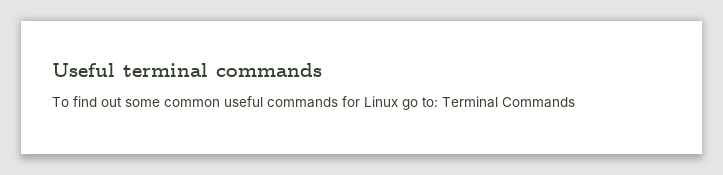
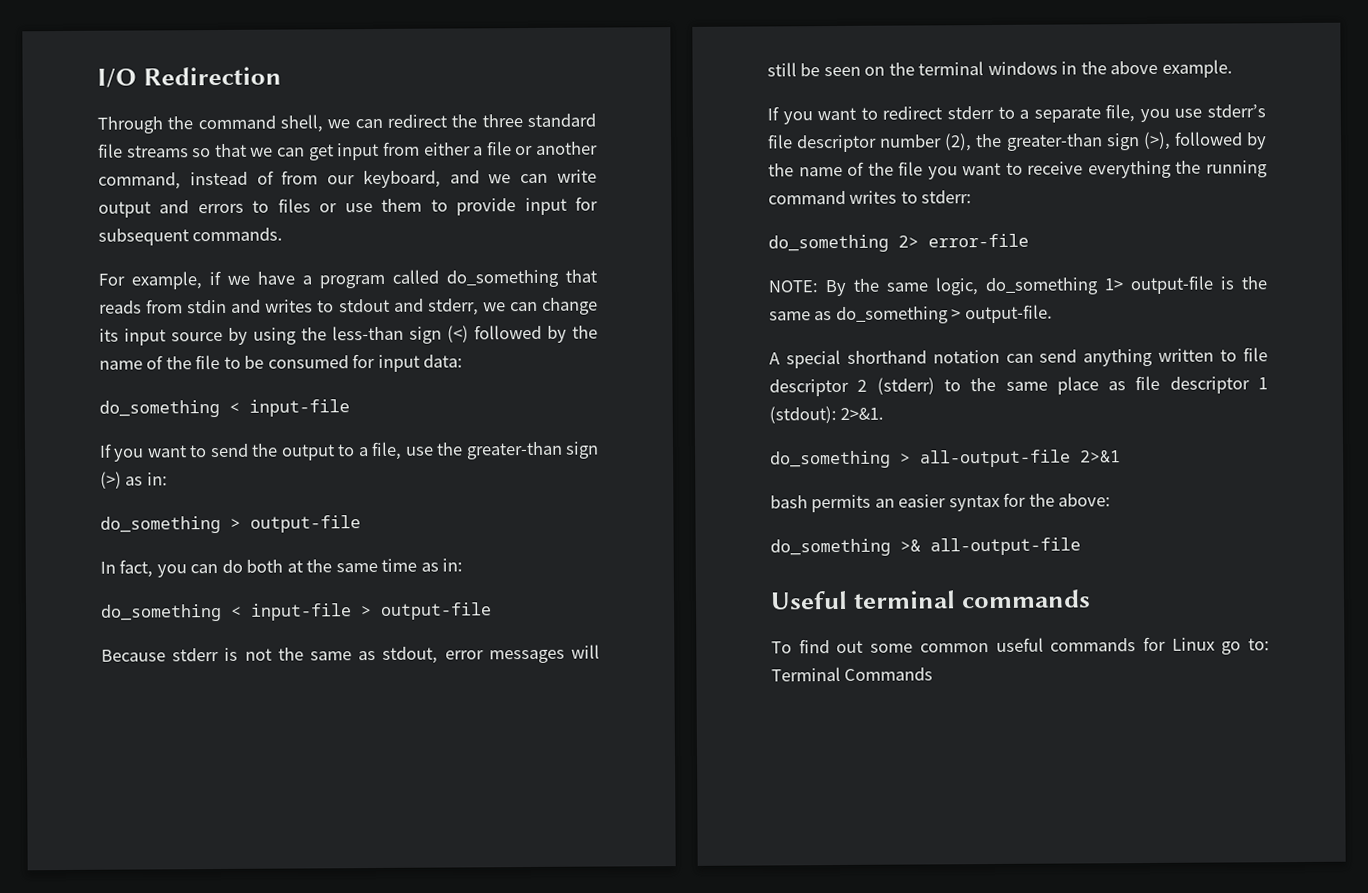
(52, 70) none -> [97,66,283,88] [97,113,596,134] [98,141,599,161] [98,169,597,190] [98,196,598,218] [98,227,284,246] [98,269,597,290] [99,297,598,316] [99,324,598,346] [99,353,464,372] [99,399,350,418] [99,441,599,462] [100,471,168,489] [100,515,361,534] [100,558,464,578] [101,602,492,622] [101,644,600,664] [767,59,1233,78] [767,104,1266,125] [767,131,1267,153] [768,160,1268,180] [768,190,973,205] [768,233,1029,253] [768,275,1267,297] [769,304,1053,325] [769,347,1268,369] [769,375,1268,397] [769,406,885,424] [770,449,1121,469] [770,492,1112,513] [770,537,1081,557] I/O Redirection // Through the command shell, we can redirect the three standard file streams so that we can get input from either a file or another command, instead of from our keyboard, and we can write output and errors to files or use them to provide input for subsequent commands. // For example, if we have a program called do_something that reads from stdin and writes to stdout and stderr, we can change its input source by using the less-than sign (<) followed by the name of the file to be consumed for input data: // do_something < input-file // If you want to send the output to a file, use the greater-than sign (>) as in: // do_something > output-file // In fact, you can do both at the same time as in: // do_something < input-file > output-file // Because stderr is not the same as stdout, error messages will still be seen on the terminal windows in the above example. // If you want to redirect stderr to a separate file, you use stderr’s file descriptor number (2), the greater-than sign (>), followed by the name of the file you want to receive everything the running command writes to stderr: // do_something 2> error-file // NOTE: By the same logic, do_something 1> output-file is the same as do_something > output-file. // A special shorthand notation can send anything written to file descriptor 2 (stderr) to the same place as file descriptor 1 (stdout): 2>&1. // do_something > all-output-file 2>&1 // bash permits an easier syntax for the above: // do_something >& all-output-file //

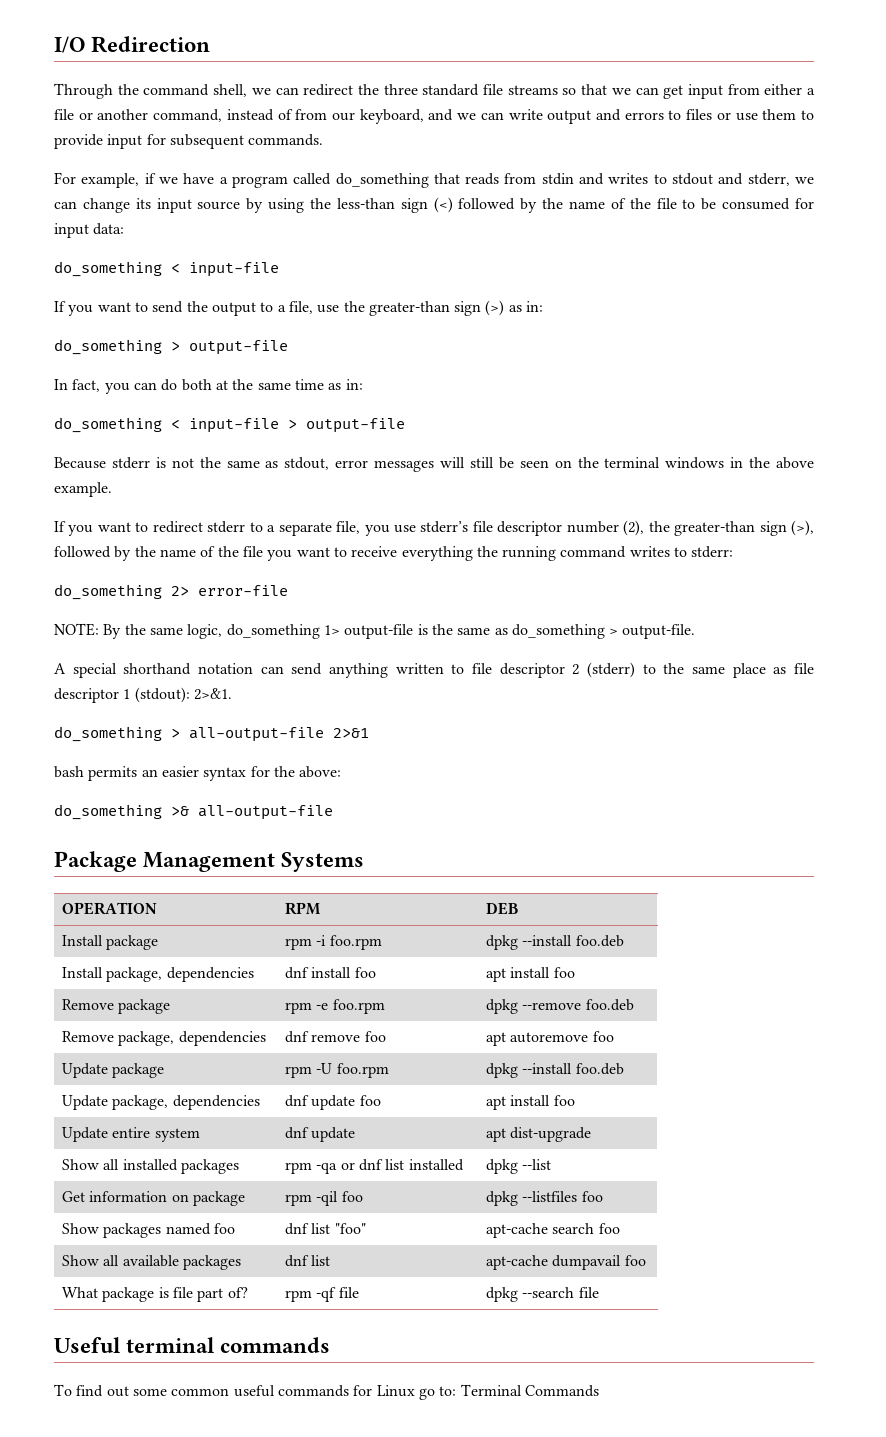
(1081, 546) none -> [54,851,365,872] [61,902,157,915] [284,902,321,915] [485,902,518,915] [61,935,159,950] [284,935,382,950] [485,935,624,950] [61,967,254,982] [284,967,376,979] [485,967,575,982] [61,999,171,1014] [284,999,385,1014] [485,999,634,1014] [61,1031,266,1046] [284,1031,386,1043] [485,1031,614,1046] [61,1063,165,1078] [284,1063,389,1078] [485,1063,624,1078] [61,1095,260,1110] [284,1095,381,1110] [485,1095,575,1110] [61,1127,200,1142] [284,1127,356,1142] [485,1127,592,1142] [61,1159,239,1174] [284,1159,464,1174] [485,1159,552,1174] [61,1191,245,1206] [284,1191,363,1206] [485,1191,603,1206] [61,1223,235,1238] [284,1223,366,1235] [485,1223,620,1238] [61,1255,241,1270] [284,1255,331,1267] [485,1255,646,1270] [61,1287,248,1302] [284,1287,359,1302] [485,1287,599,1302] // Package Management Systems // OPERATION | RPM | DEB // Install package | rpm -i foo.rpm | dpkg --install foo.deb // Install package, dependencies | dnf install foo | apt install foo // Remove package | rpm -e foo.rpm | dpkg --remove foo.deb // Remove package, dependencies | dnf remove foo | apt autoremove foo // Update package | rpm -U foo.rpm | dpkg --install foo.deb // Update package, dependencies | dnf update foo | apt install foo // Update entire system | dnf update | apt dist-upgrade // Show all installed packages | rpm -qa or dnf list installed | dpkg --list // Get information on package | rpm -qil foo | dpkg --listfiles foo // Show packages named foo | dnf list "foo" | apt-cache search foo // Show all available packages | dnf list | apt-cache dumpavail foo // What package is file part of? | rpm -qf file | dpkg --search file

